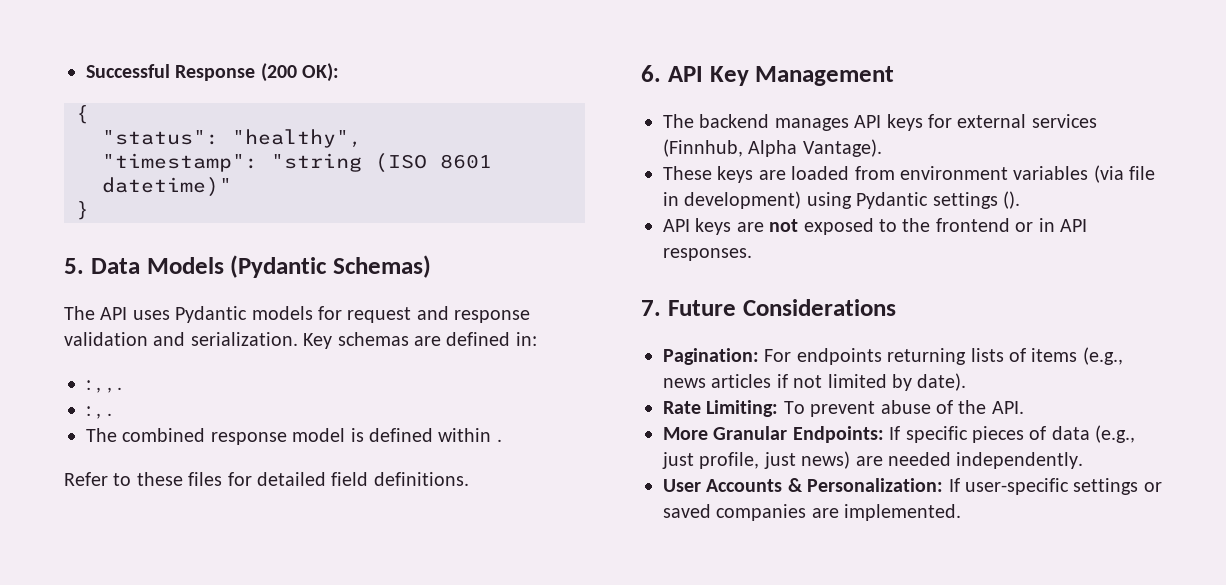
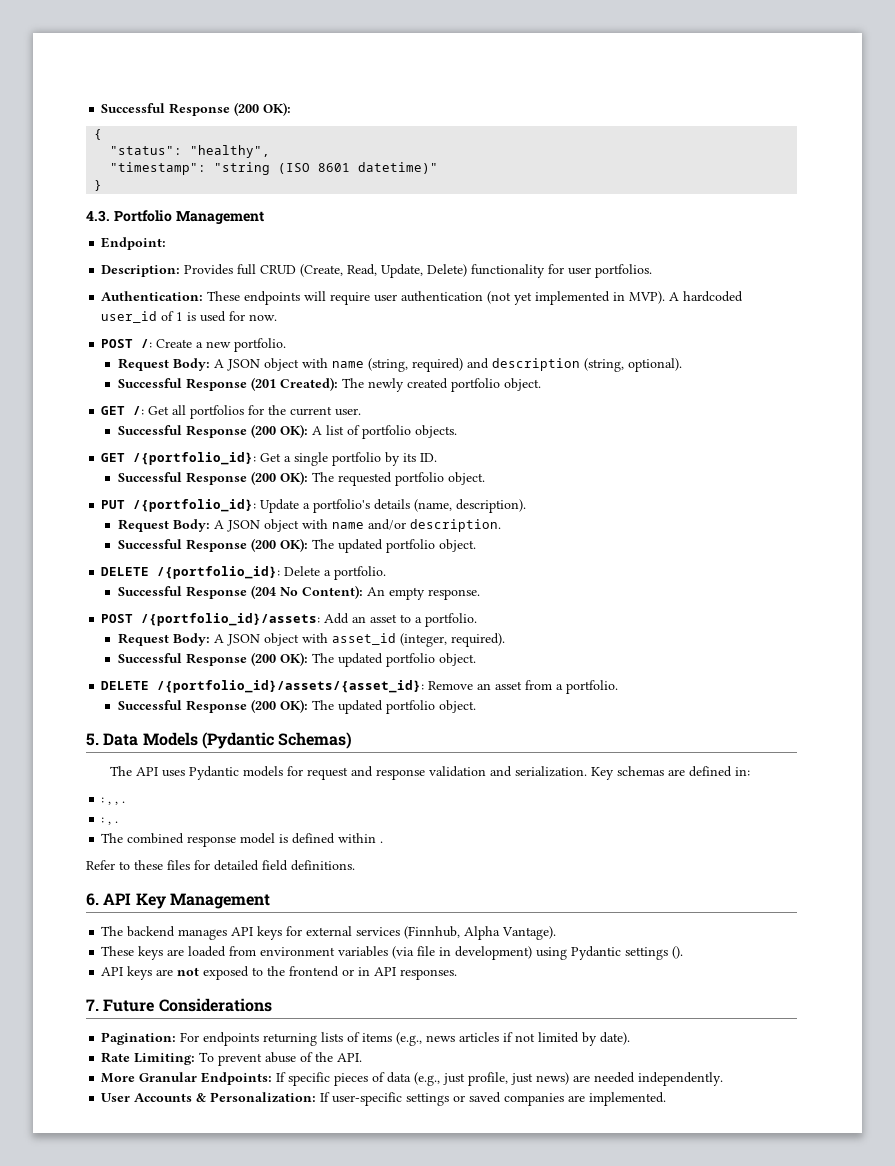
(89, 210) none -> [86,210,264,224] [101,237,167,250] [101,264,653,278] [101,291,744,305] [101,311,278,323] [101,338,287,352] [117,358,682,372] [117,377,541,392] [101,405,362,419] [117,424,457,439] [101,452,438,466] [117,471,485,486] [101,499,527,513] [117,519,501,532] [117,538,476,553] [101,566,387,580] [117,585,480,600] [101,613,478,627] [117,633,505,647] [117,652,476,667] [101,680,619,694] [117,699,476,714] // 4.3. Portfolio Management // Endpoint: // Description: Provides full CRUD (Create, Read, Update, Delete) functionality for user portfolios. // Authentication: These endpoints will require user authentication (not yet implemented in MVP). A hardcoded user_id of 1 is used for now. // POST /: Create a new portfolio. // Request Body: A JSON object with name (string, required) and description (string, optional). // Successful Response (201 Created): The newly created portfolio object. // GET /: Get all portfolios for the current user. // Successful Response (200 OK): A list of portfolio objects. // GET /{portfolio_id}: Get a single portfolio by its ID. // Successful Response (200 OK): The requested portfolio object. // PUT /{portfolio_id}: Update a portfolio's details (name, description). // Request Body: A JSON object with name and/or description. // Successful Response (200 OK): The updated portfolio object. // DELETE /{portfolio_id}: Delete a portfolio. // Successful Response (204 No Content): An empty response. // POST /{portfolio_id}/assets: Add an asset to a portfolio. // Request Body: A JSON object with asset_id (integer, required). // Successful Response (200 OK): The updated portfolio object. // DELETE /{portfolio_id}/assets/{asset_id}: Remove an asset from a portfolio. // Successful Response (200 OK): The updated portfolio object.

